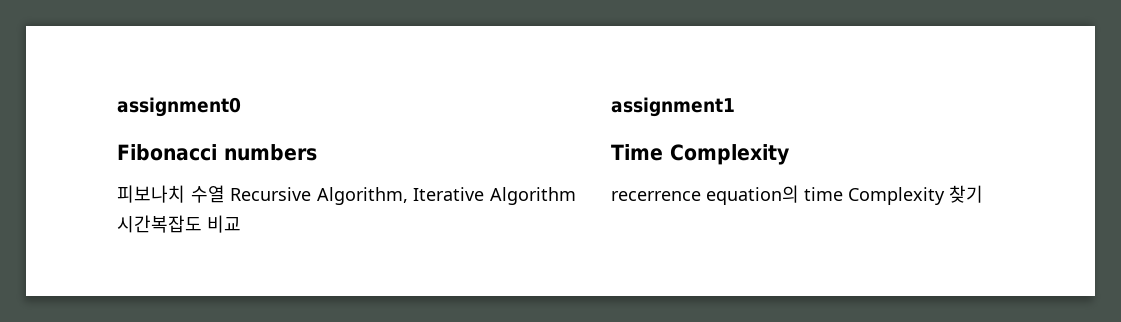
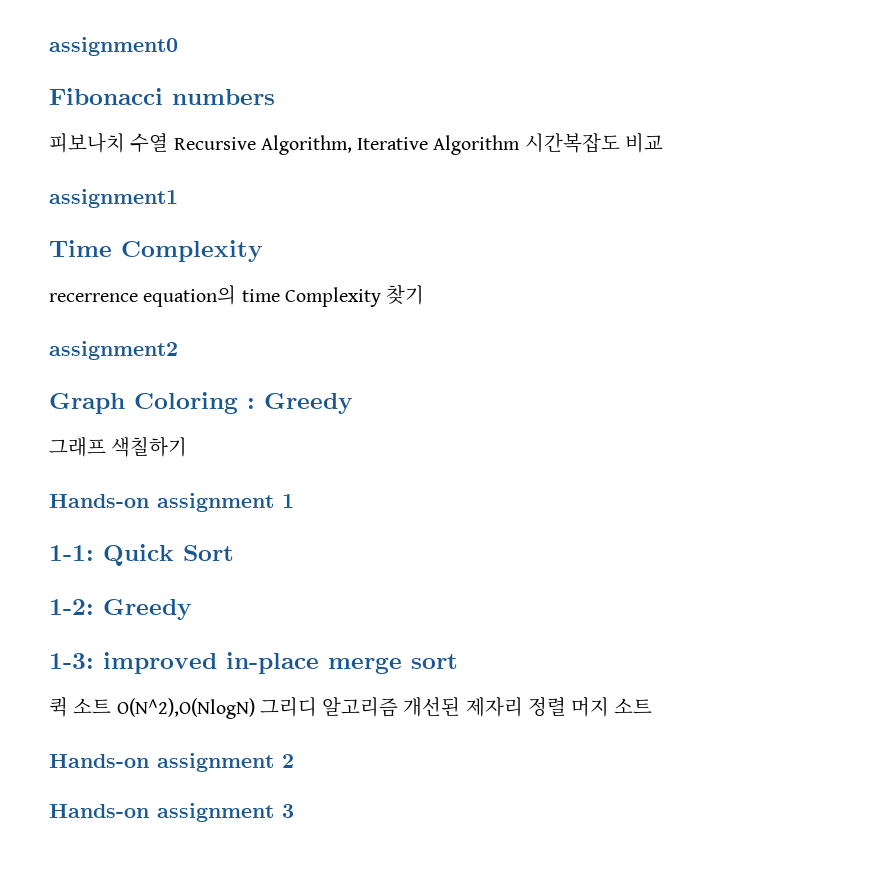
(983, 194) none -> [49,341,178,360] [49,392,353,414] [49,436,188,457] [49,493,294,512] [49,544,234,566] [49,599,192,620] [49,652,458,674] [49,697,653,719] [49,753,294,772] [49,803,294,822] // assignment2 // Graph Coloring : Greedy // 그래프 색칠하기 // Hands-on assignment 1 // 1-1: Quick Sort // 1-2: Greedy // 1-3: improved in-place merge sort // 퀵 소트 O(N^2),O(NlogN) 그리디 알고리즘 개선된 제자리 정렬 머지 소트 // Hands-on assignment 2 // Hands-on assignment 3

